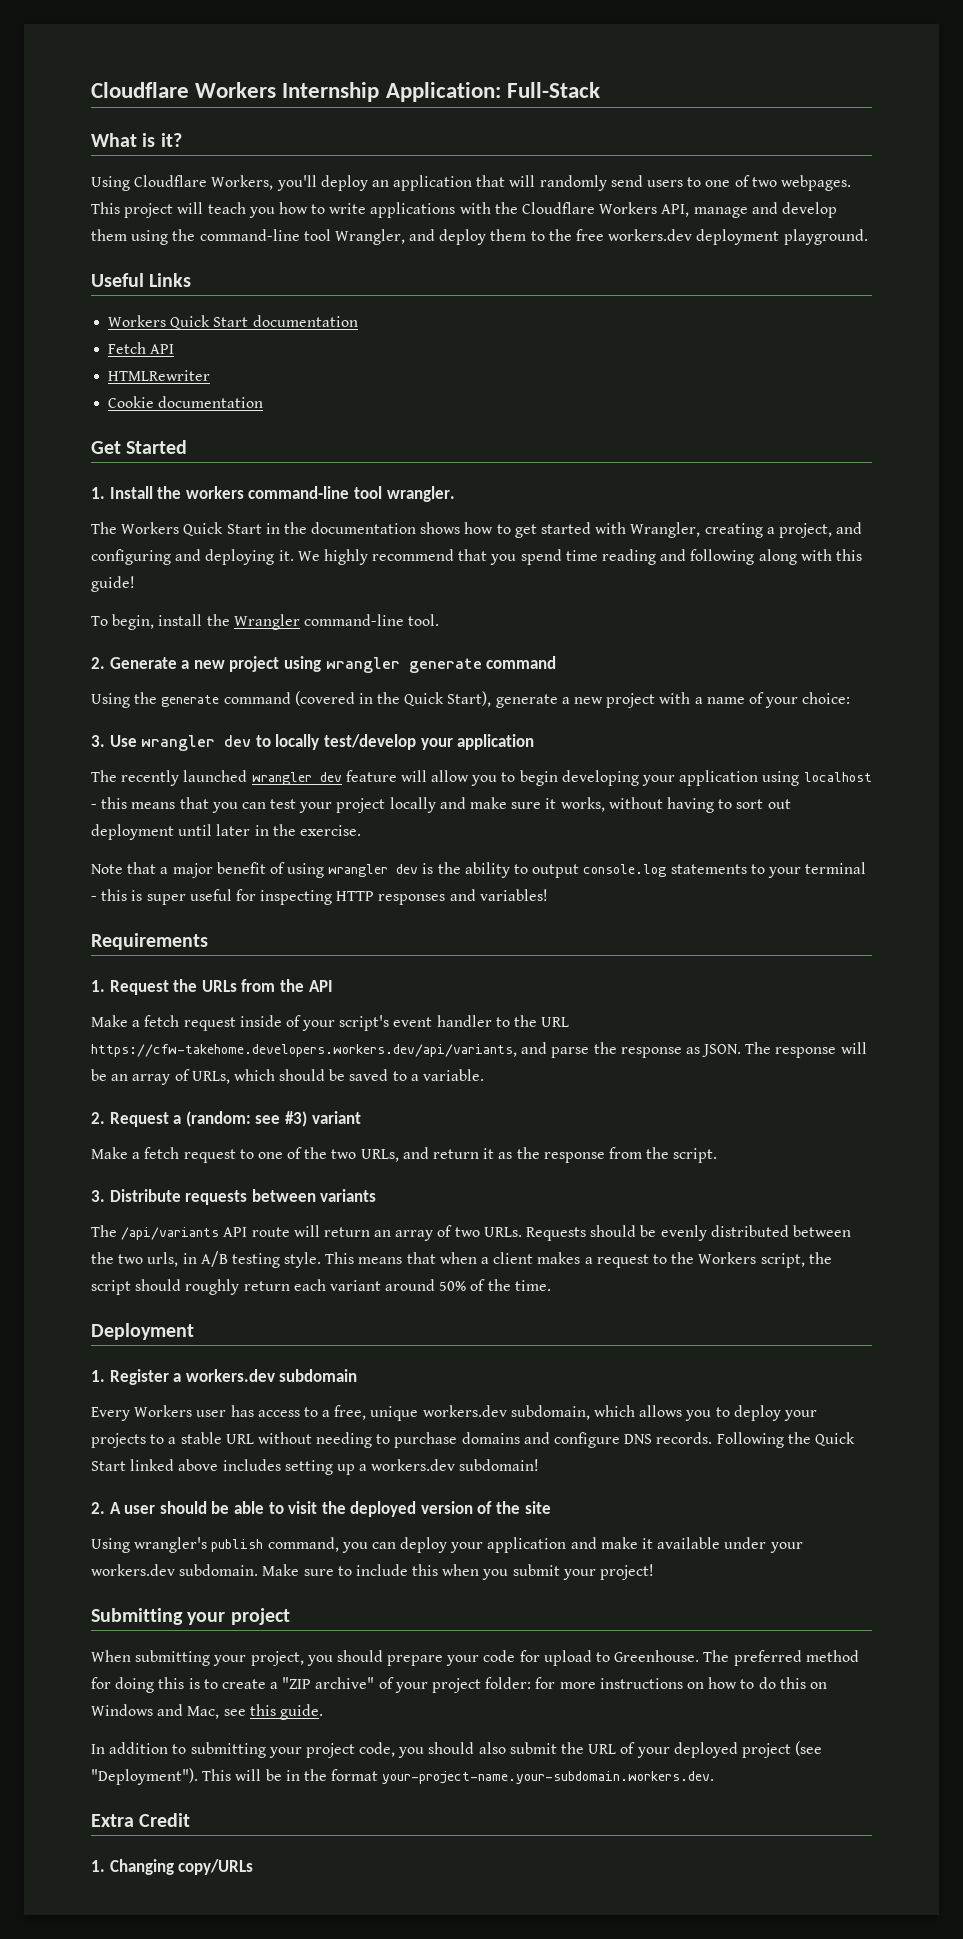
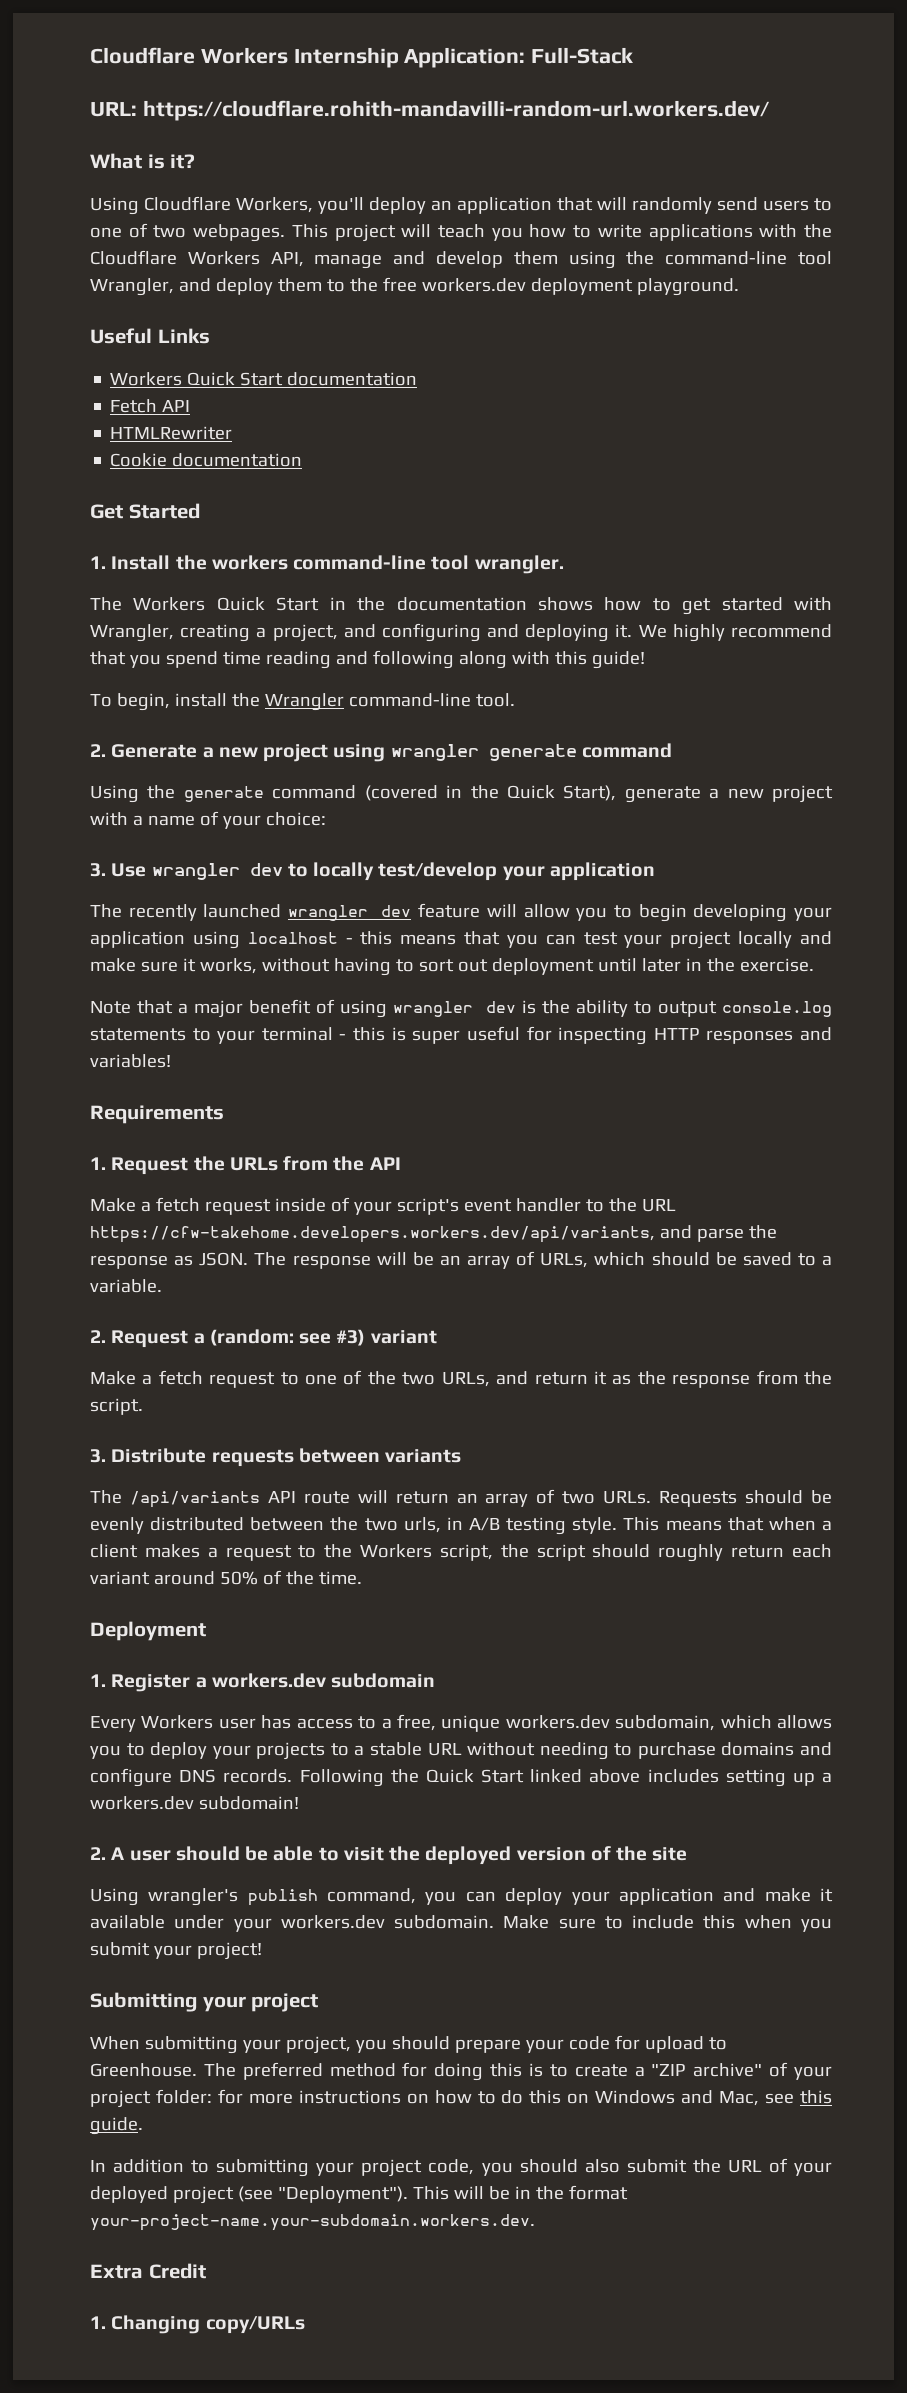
(600, 90) none -> [90,100,770,121] // URL: https://cloudflare.rohith-mandavilli-random-url.workers.dev/

